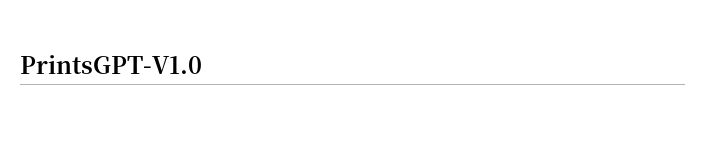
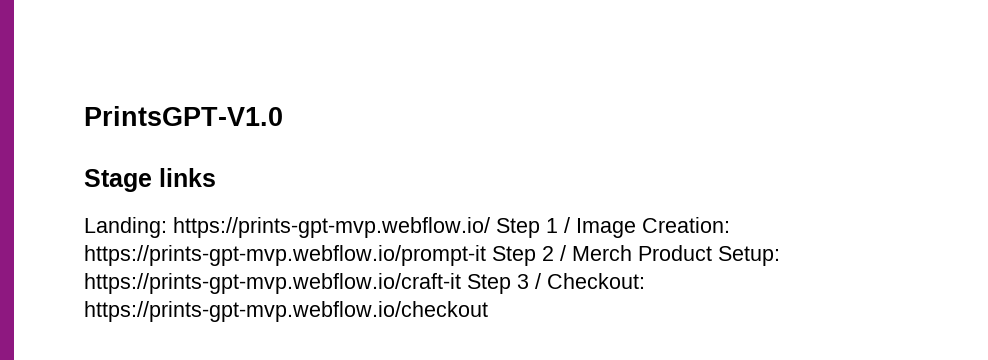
(202, 64) none -> [84,168,216,192] [84,217,730,238] [84,245,780,266] [84,273,645,294] [84,301,488,322] // Stage links // Landing: https://prints-gpt-mvp.webflow.io/ Step 1 / Image Creation: https://prints-gpt-mvp.webflow.io/prompt-it Step 2 / Merch Product Setup: https://prints-gpt-mvp.webflow.io/craft-it Step 3 / Checkout: https://prints-gpt-mvp.webflow.io/checkout

